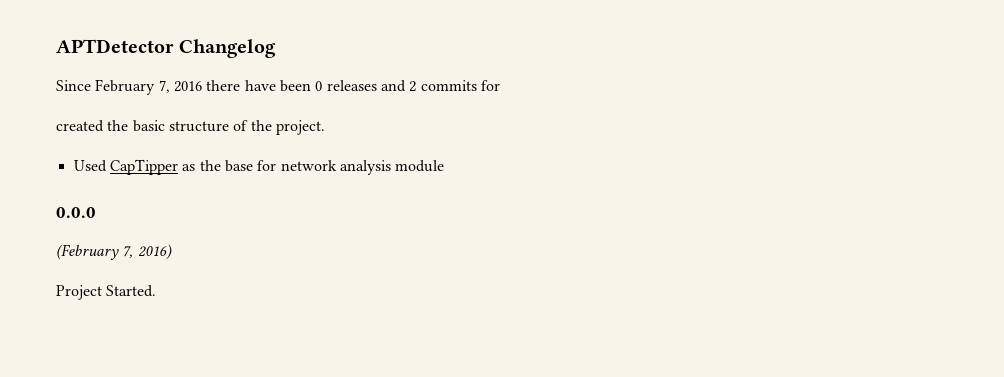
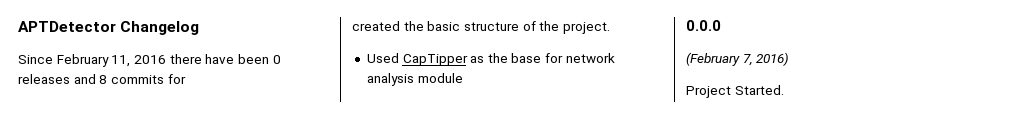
[158,80,170,93] 7, -> [111,55,131,67] 11,
[409,81,417,92] 2 -> [99,75,108,84] 8

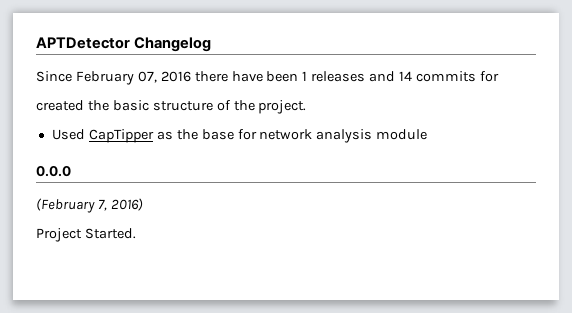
[111,55,131,67] 11, -> [137,71,157,83] 07,
[272,55,281,64] 0 -> [302,71,308,81] 1
[99,75,108,84] 8 -> [399,71,413,81] 14

